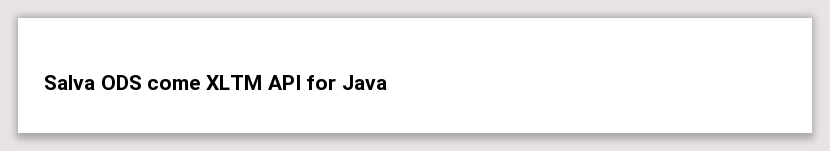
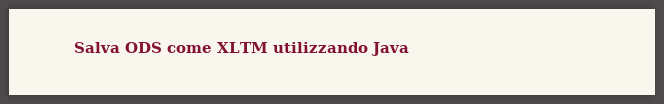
[267,75,337,90] API for -> [272,42,368,53] utilizzando

